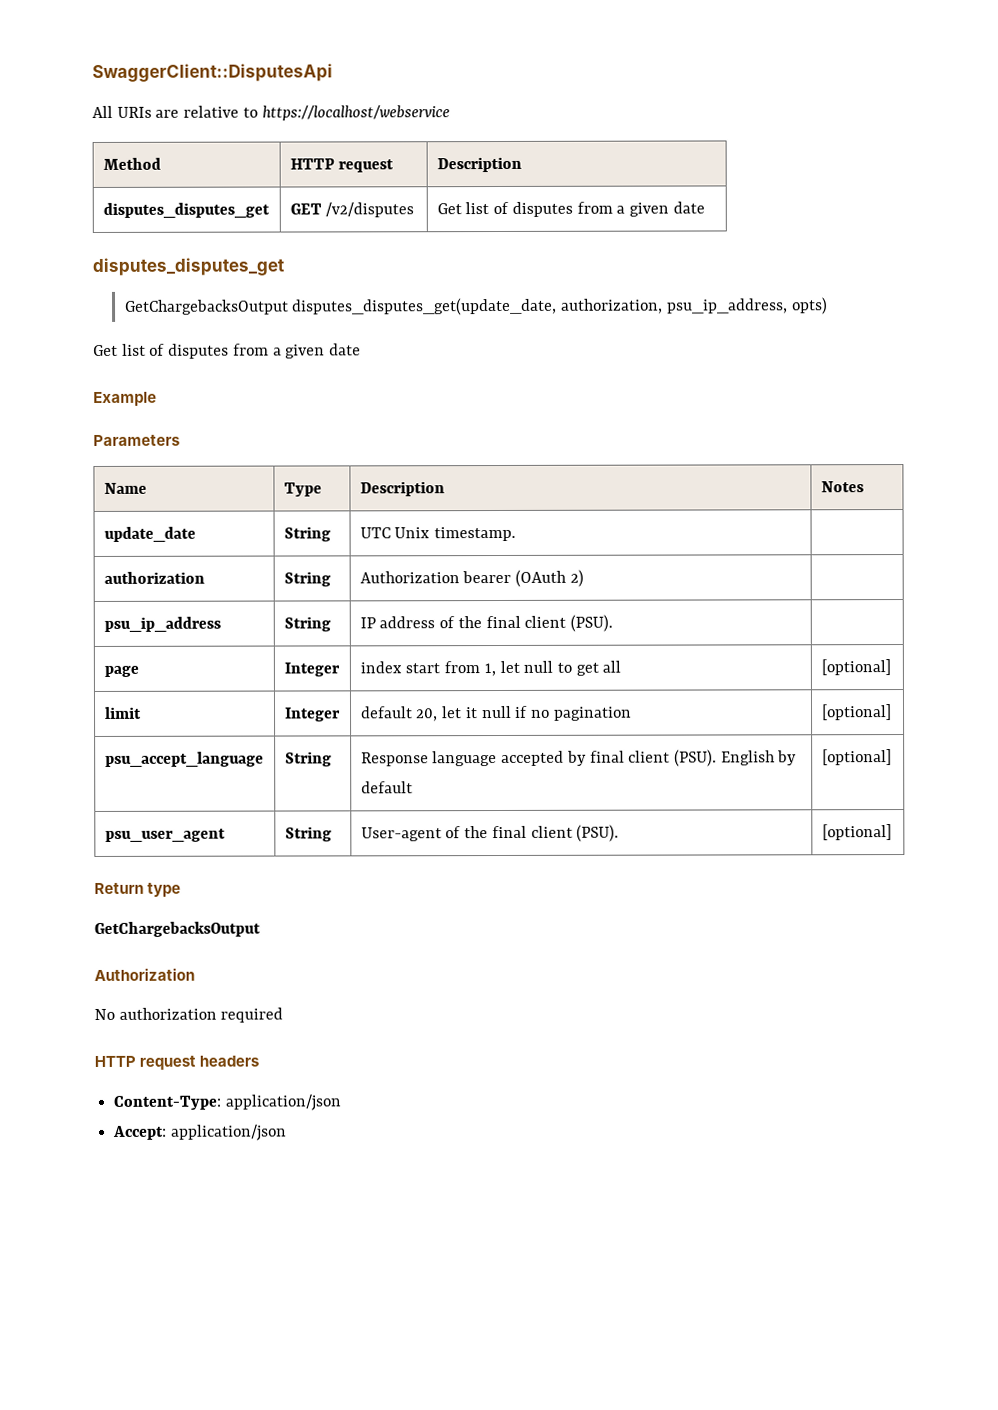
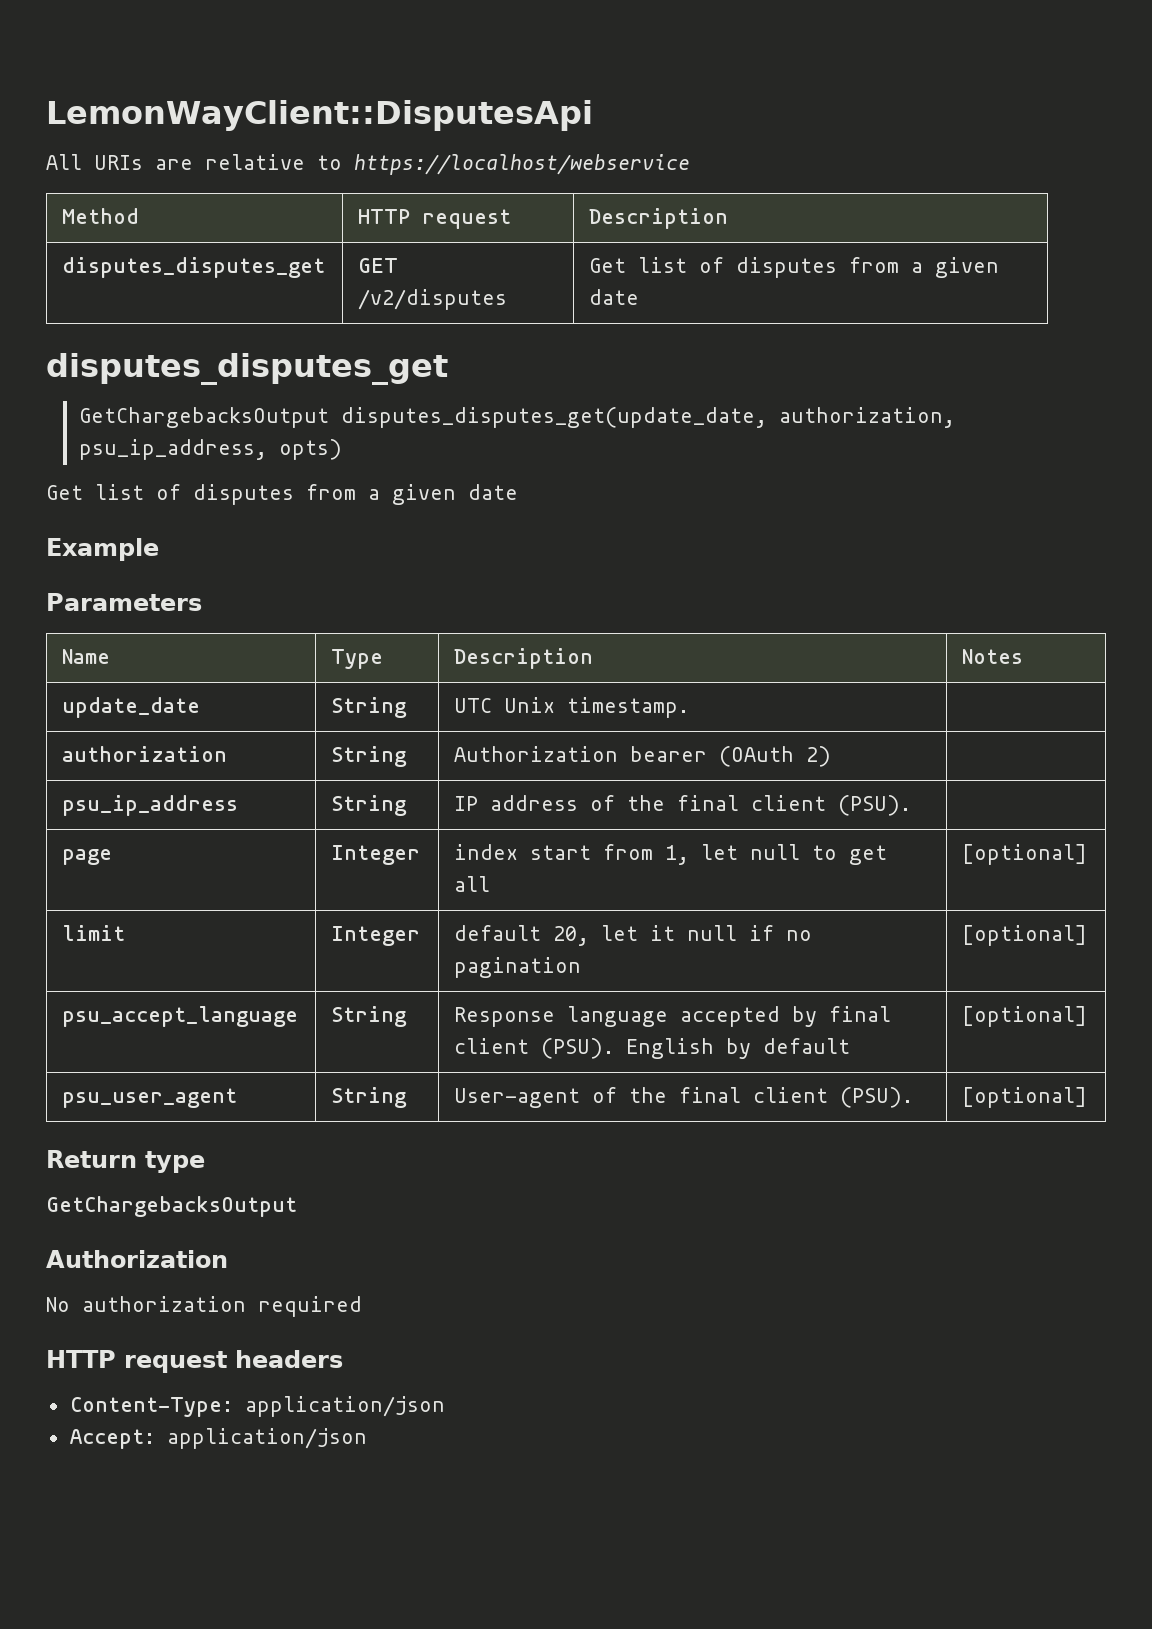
[92,63,333,82] SwaggerClient::DisputesApi -> [46,100,593,131] LemonWayClient::DisputesApi

